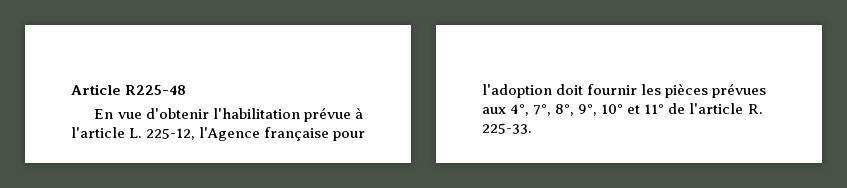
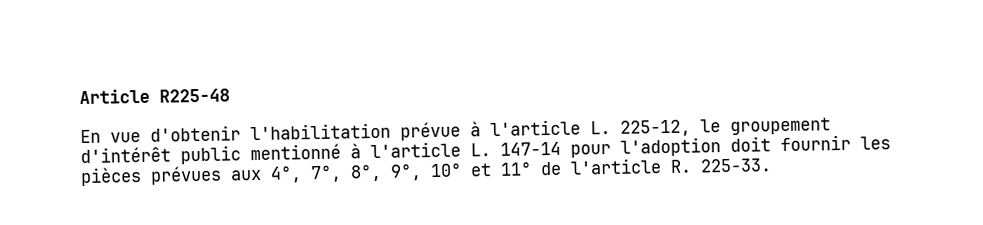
[199,127,330,141] l'Agence française -> [700,117,831,135] [80,141,561,165] le groupement d'intérêt public mentionné à l'article L. 147-14

